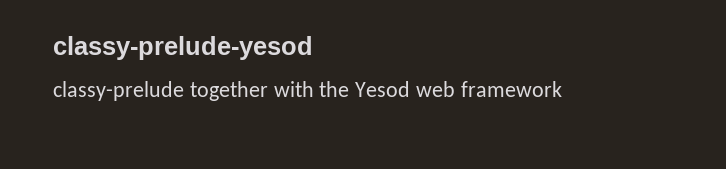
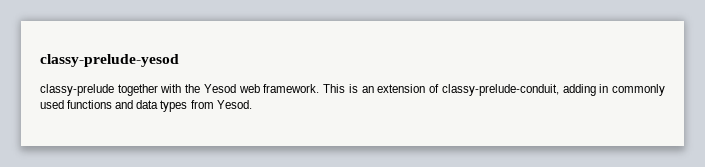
[460,81,562,97] framework -> [263,84,666,96] [40,100,252,112] framework. This is an extension of classy-prelude-conduit, adding in commonly used functions and data types from Yesod.

